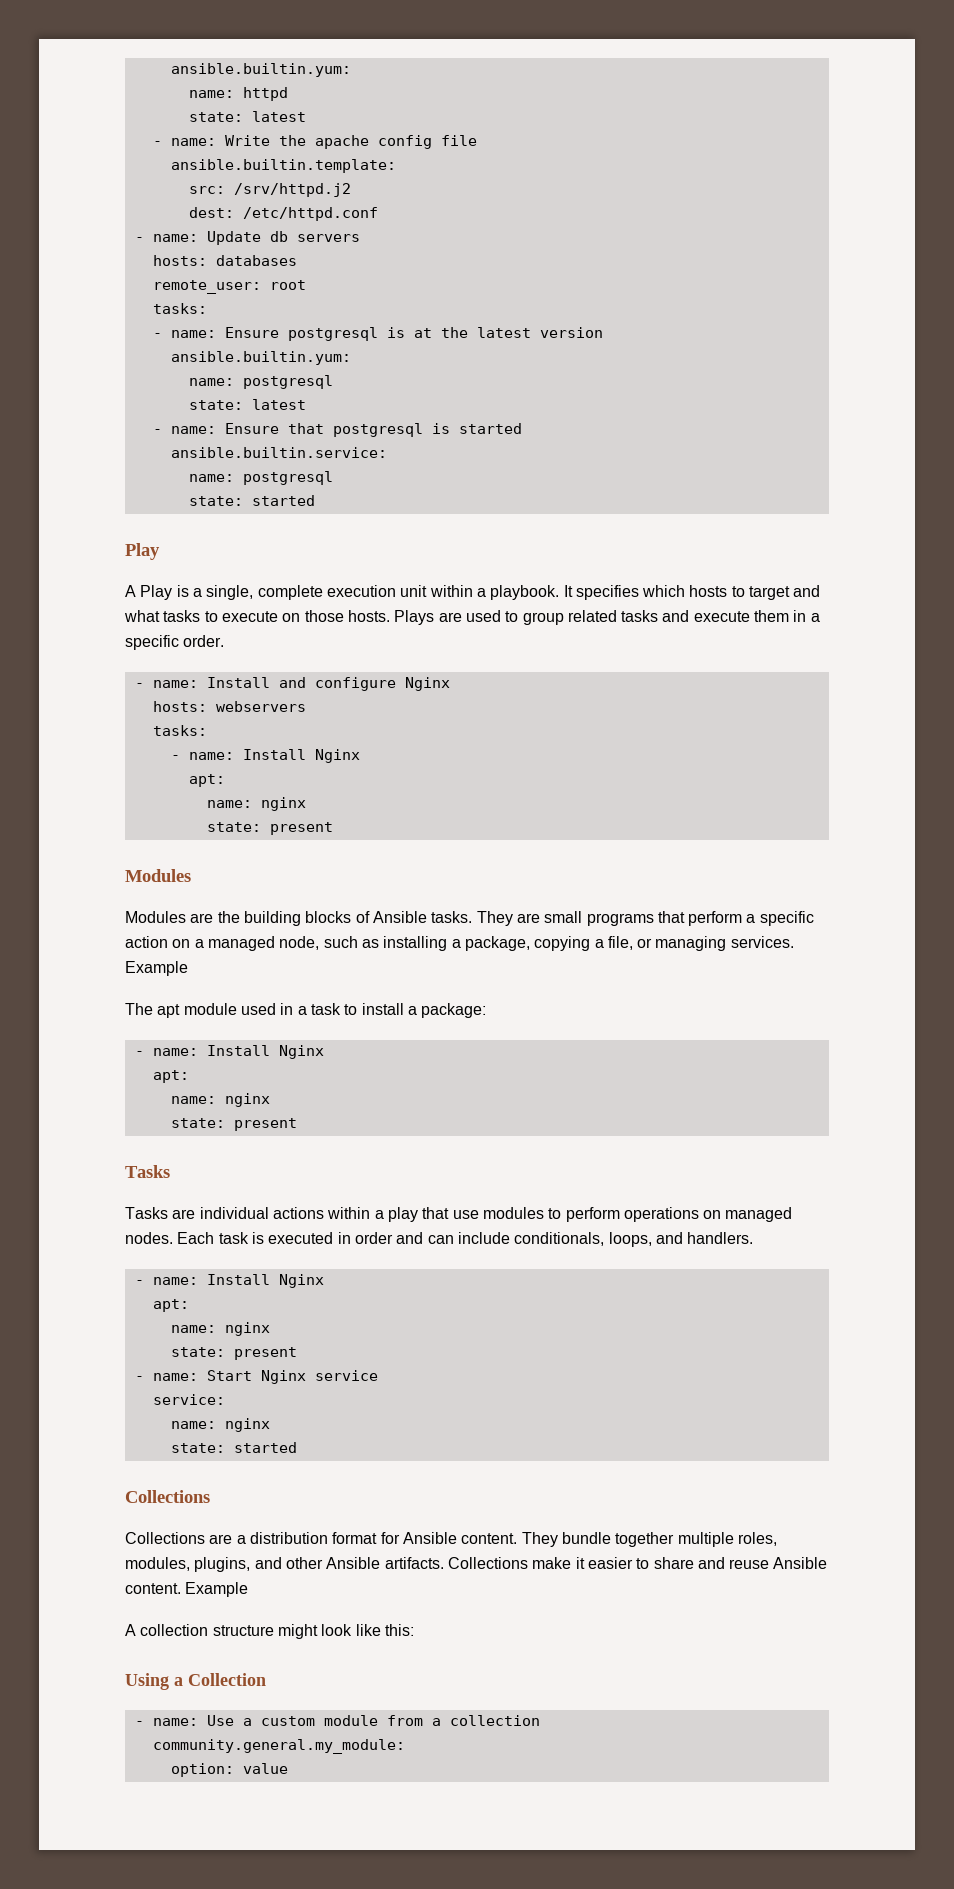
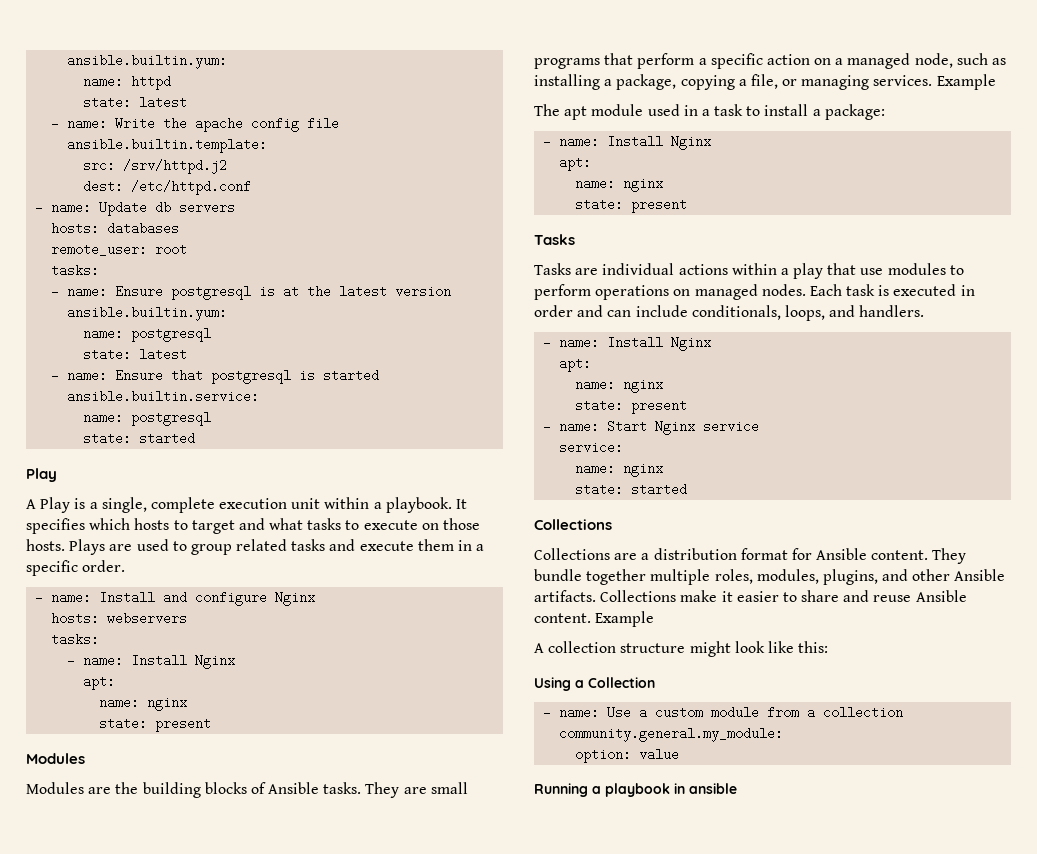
(288, 1768) none -> [534,783,737,797] // Running a playbook in ansible

